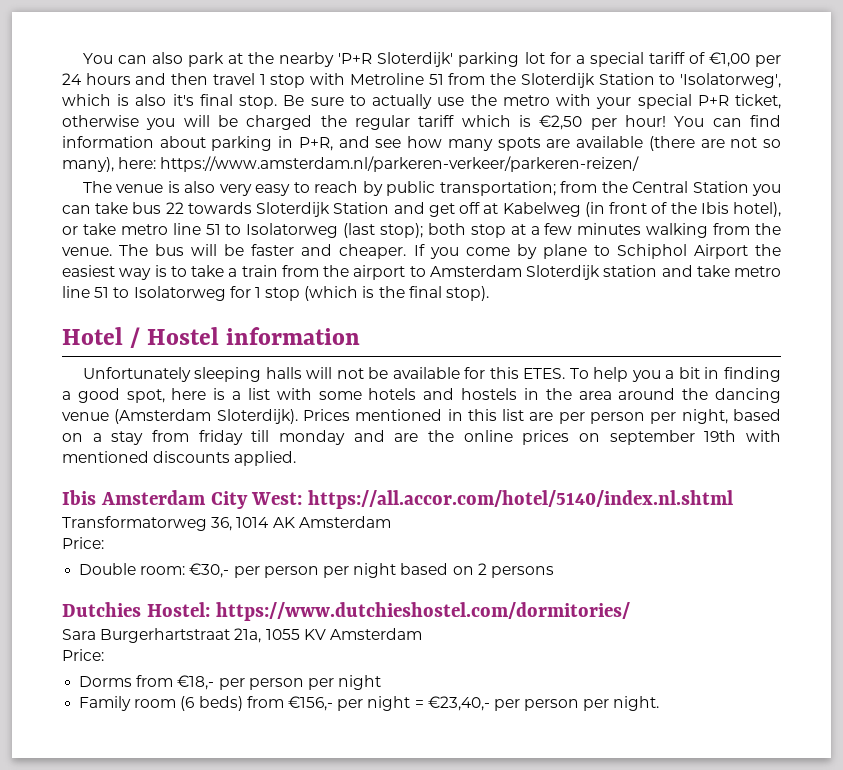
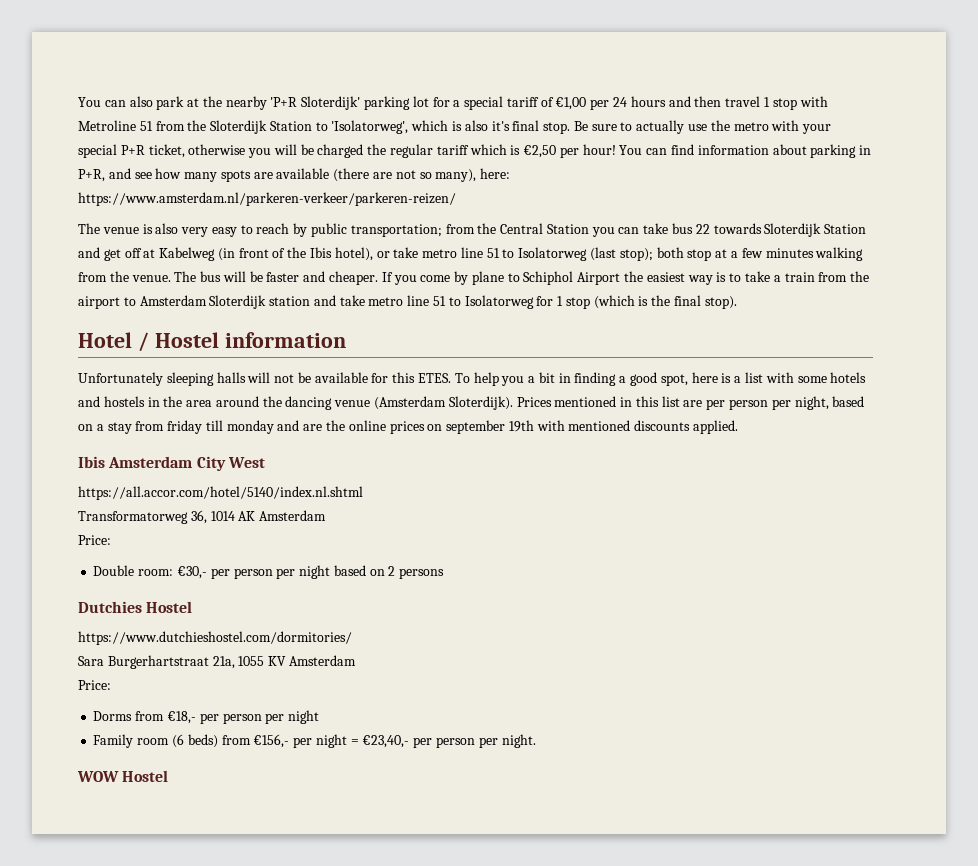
[251,492,303,505] West: -> [227,457,265,468] West //
[146,602,210,617] Hostel: -> [146,601,193,613] Hostel //
(660, 703) none -> [77,770,169,782] // WOW Hostel

